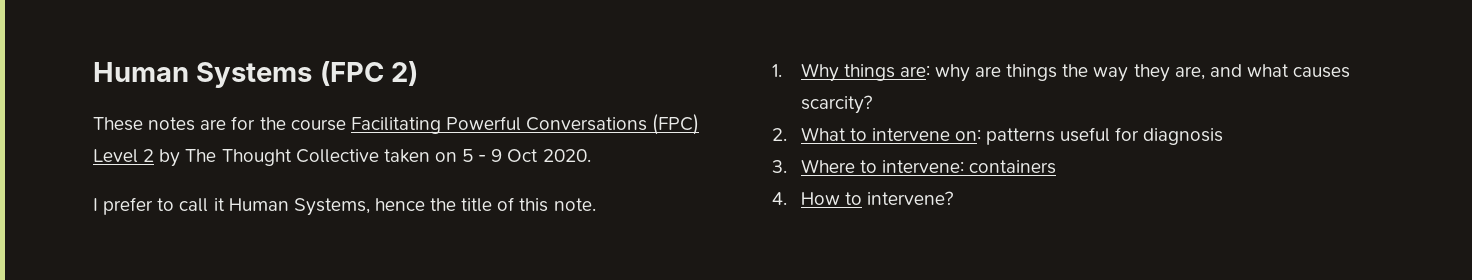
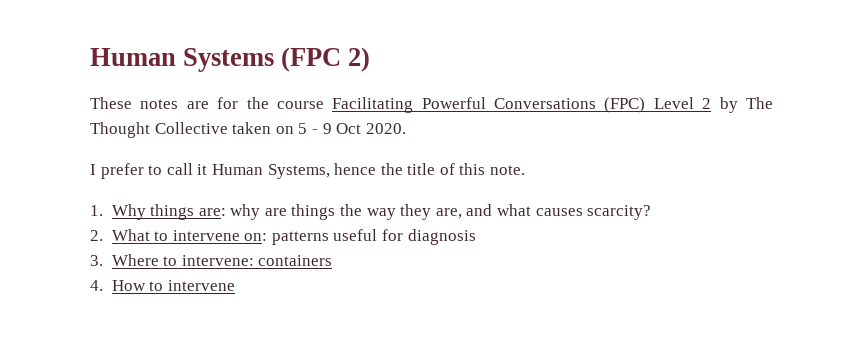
[866,191,953,205] intervene? -> [167,280,235,291] intervene

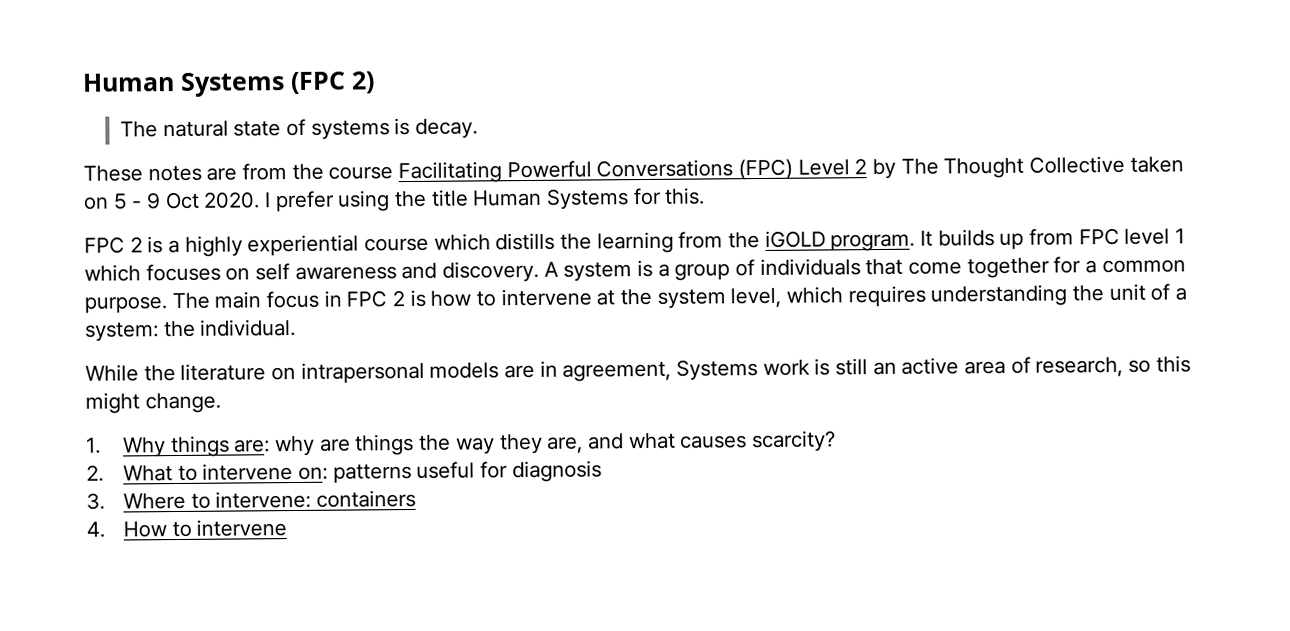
(371, 59) none -> [120,117,479,140] // The natural state of systems is decay.
[217,97,239,109] for -> [242,163,288,181] from
(406, 128) // -> (261, 200) none
[148,163,526,179] to call it Human Systems, hence the title of this note. -> [337,187,706,212] [84,227,1186,257] [84,256,1186,283] [84,283,1188,314] [85,318,297,342] [85,355,1191,384] [85,392,221,414] using the title Human Systems for this. // FPC 2 is a highly experiential course which distills the learning from the iGOLD program. It builds up from FPC level 1 which focuses on self awareness and discovery. A system is a group of individuals that come together for a common purpose. The main focus in FPC 2 is how to intervene at the system level, which requires understanding the unit of a system: the individual. // While the literature on intrapersonal models are in agreement, Systems work is still an active area of research, so this might change.

